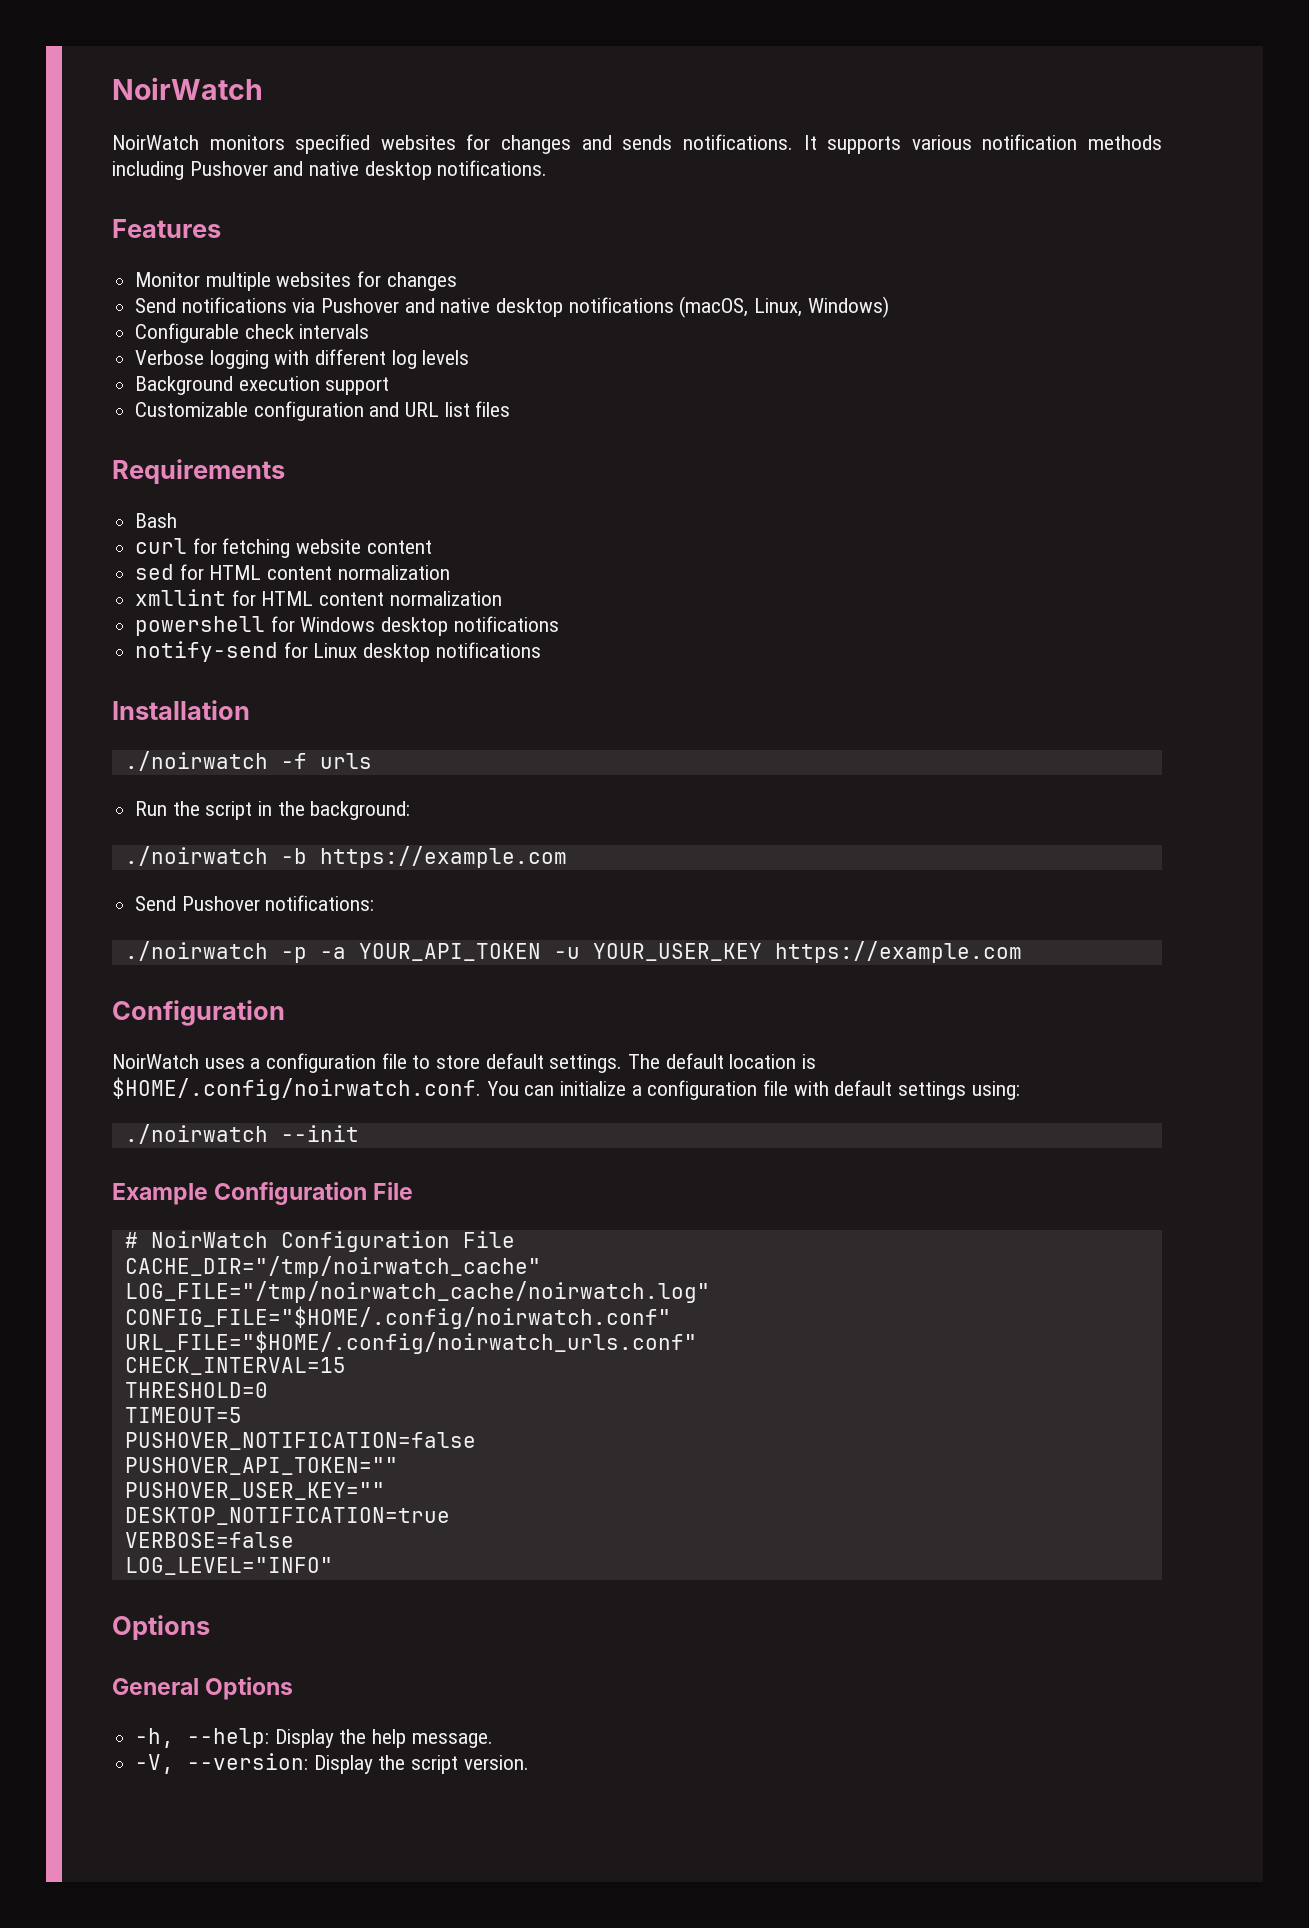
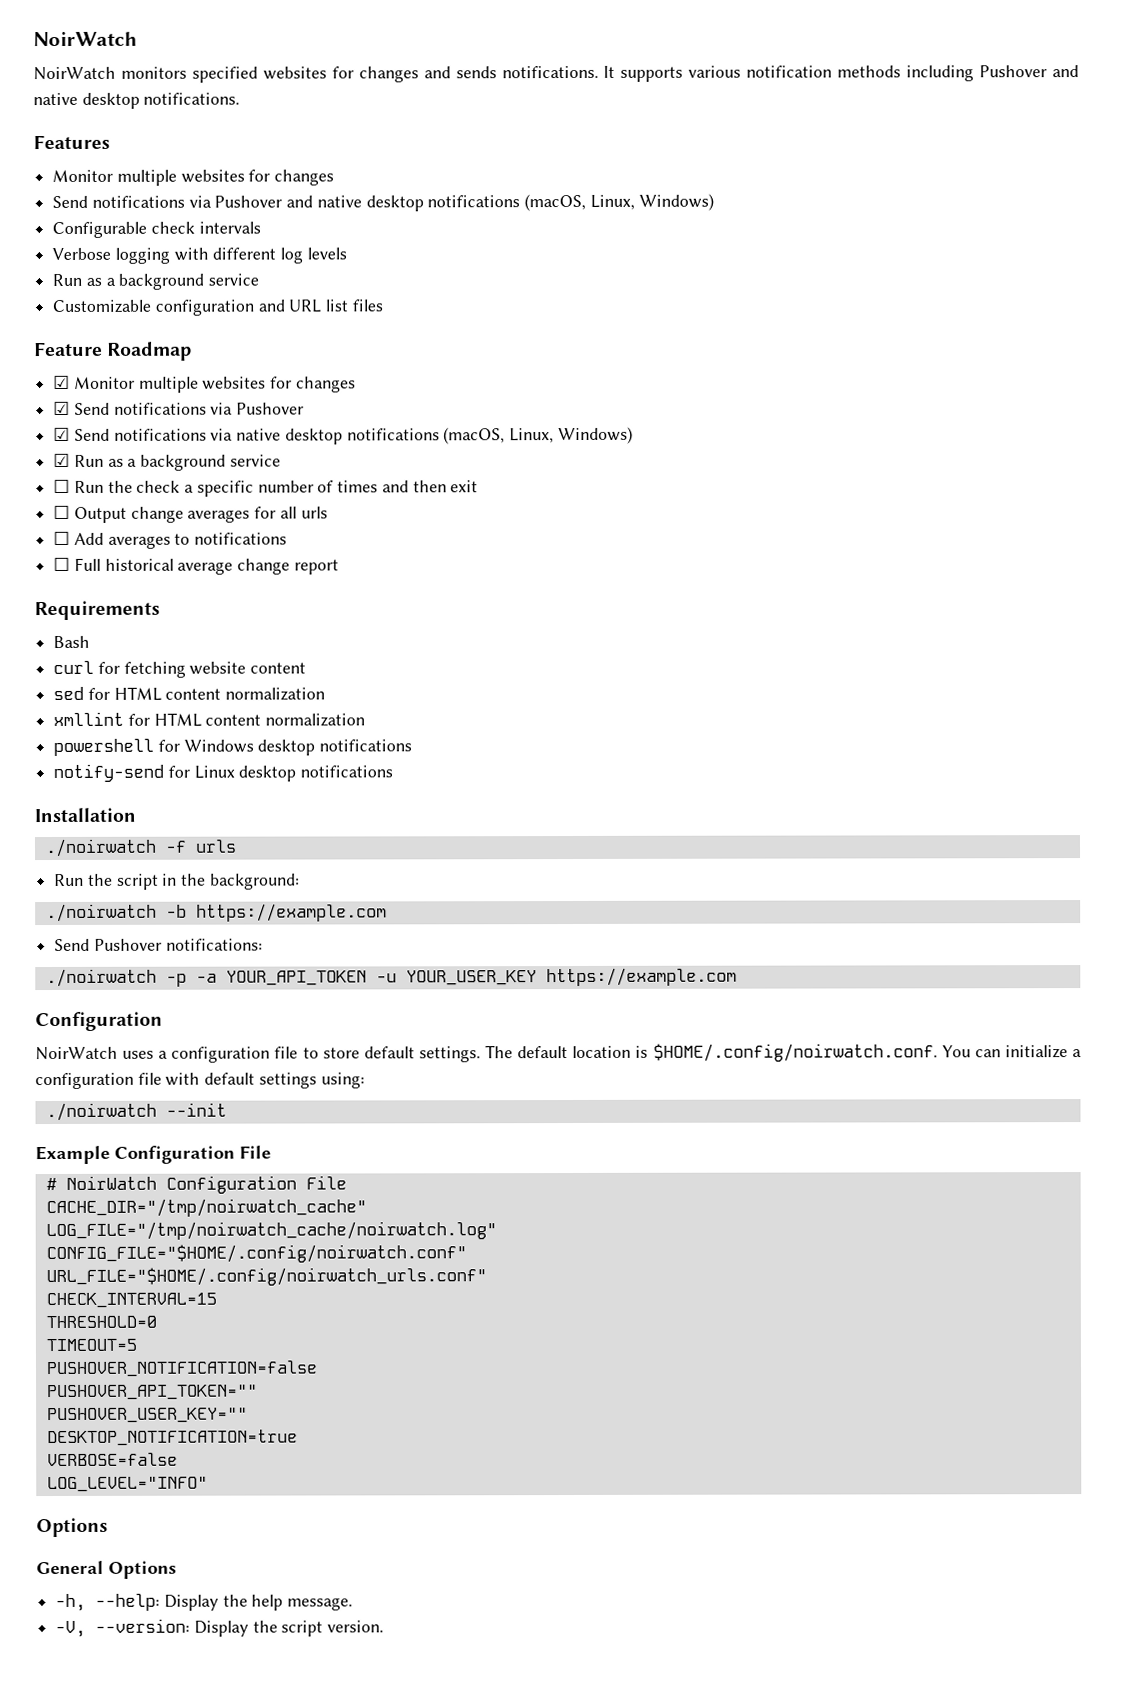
[135,376,390,395] Background execution support -> [52,273,260,290] Run as a background service
(511, 409) none -> [34,341,193,361] [53,374,356,393] [53,400,305,415] [53,426,633,445] [53,452,281,471] [53,478,479,497] [53,504,328,523] [53,530,288,549] [53,556,339,575] // Feature Roadmap // ☑ Monitor multiple websites for changes // ☑ Send notifications via Pushover // ☑ Send notifications via native desktop notifications (macOS, Linux, Windows) // ☑ Run as a background service // ☐ Run the check a specific number of times and then exit // ☐ Output change averages for all urls // ☐ Add averages to notifications // ☐ Full historical average change report

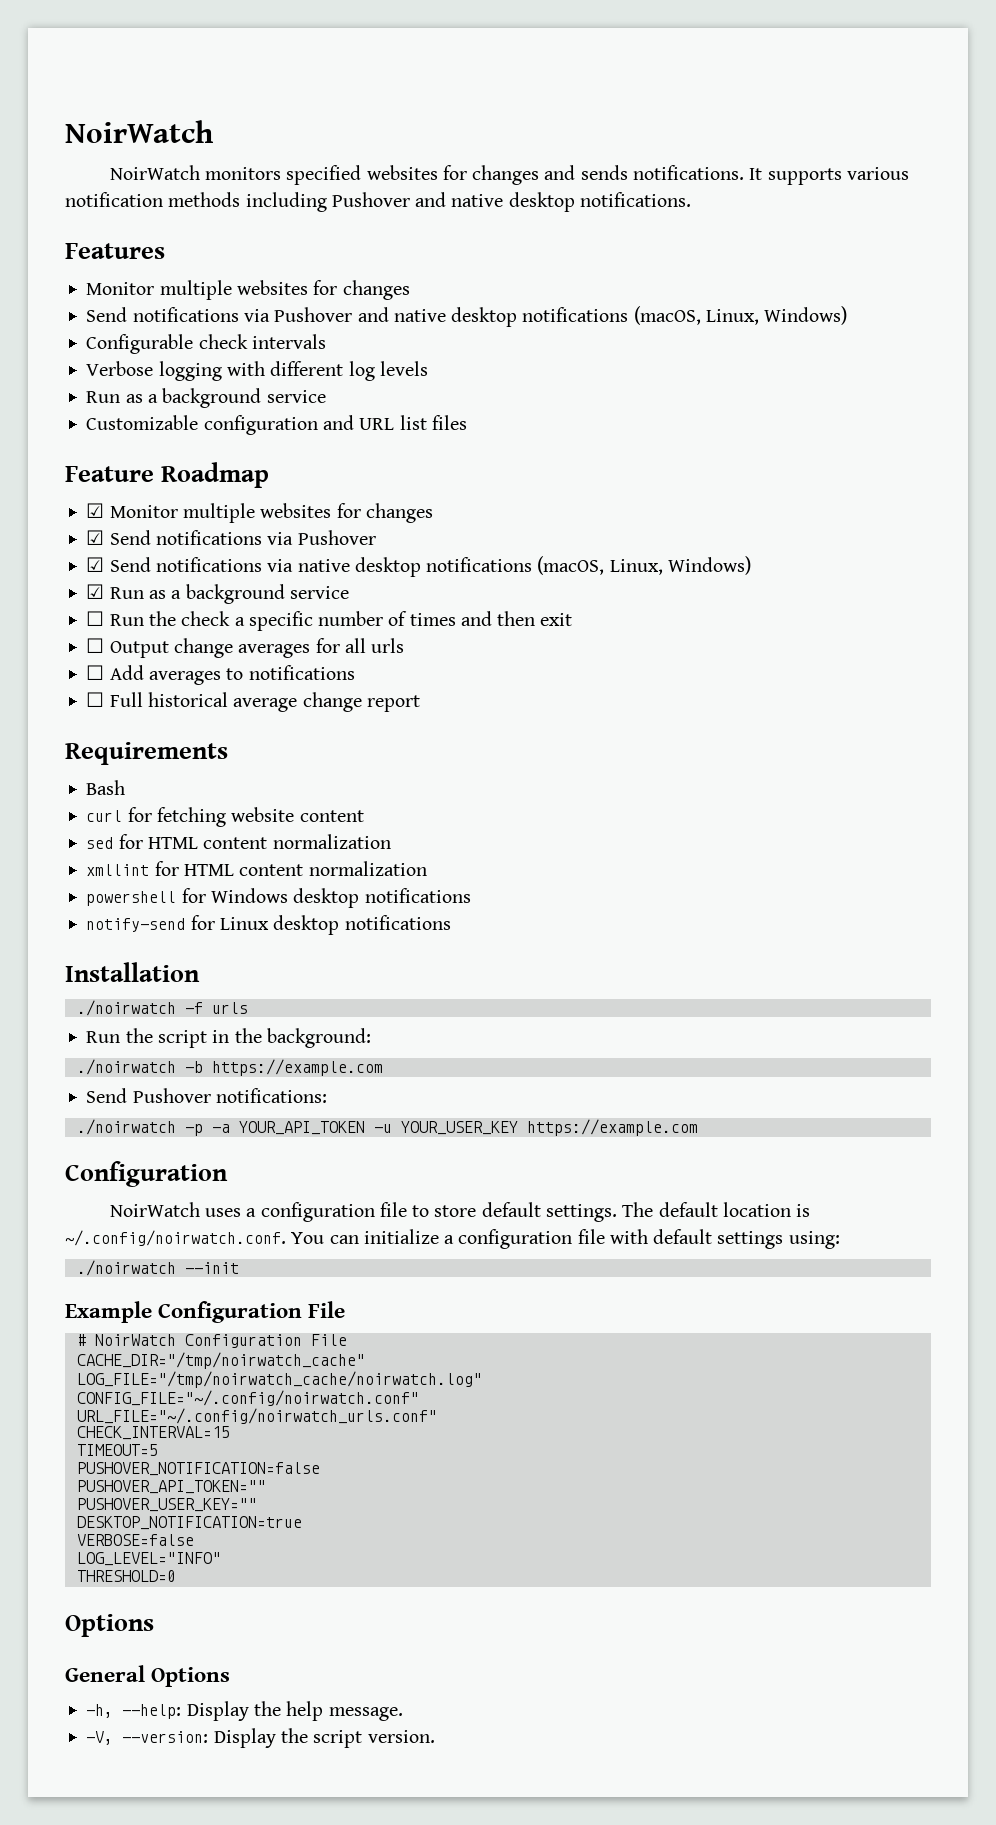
[652,1043,938,1062] $HOME/.config/noirwatch.conf. -> [65,1230,286,1246] ~/.config/noirwatch.conf.
[45,1244,467,1264] [45,1267,487,1287] CONFIG_FILE="$HOME/.config/noirwatch.conf" // URL_FILE="$HOME/.config/noirwatch_urls.conf" -> [76,1390,419,1406] [76,1408,437,1424] CONFIG_FILE="~/.config/noirwatch.conf" // URL_FILE="~/.config/noirwatch_urls.conf"
[45,1315,157,1329] // THRESHOLD=0 -> (230, 1433) none
(208, 1484) none -> [76,1570,176,1582] // THRESHOLD=0

